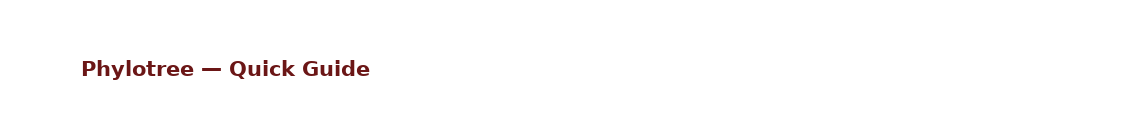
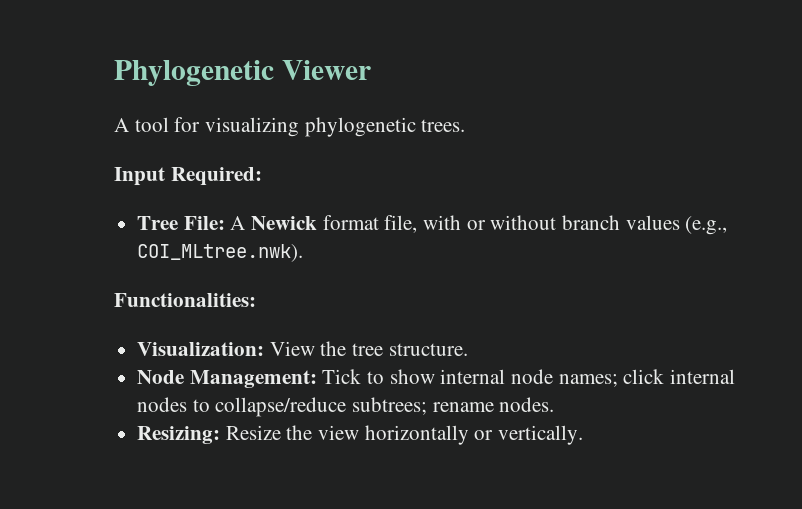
[81,60,370,80] Phylotree — Quick Guide -> [114,60,371,86] [114,117,466,137] [114,167,262,186] [137,215,728,235] [137,244,304,262] [114,293,256,307] [137,341,468,356] [137,369,736,388] [137,397,555,417] [137,425,584,445] Phylogenetic Viewer // A tool for visualizing phylogenetic trees. // Input Required: // Tree File: A Newick format file, with or without branch values (e.g., COI_MLtree.nwk). // Functionalities: // Visualization: View the tree structure. // Node Management: Tick to show internal node names; click internal nodes to collapse/reduce subtrees; rename nodes. // Resizing: Resize the view horizontally or vertically.

